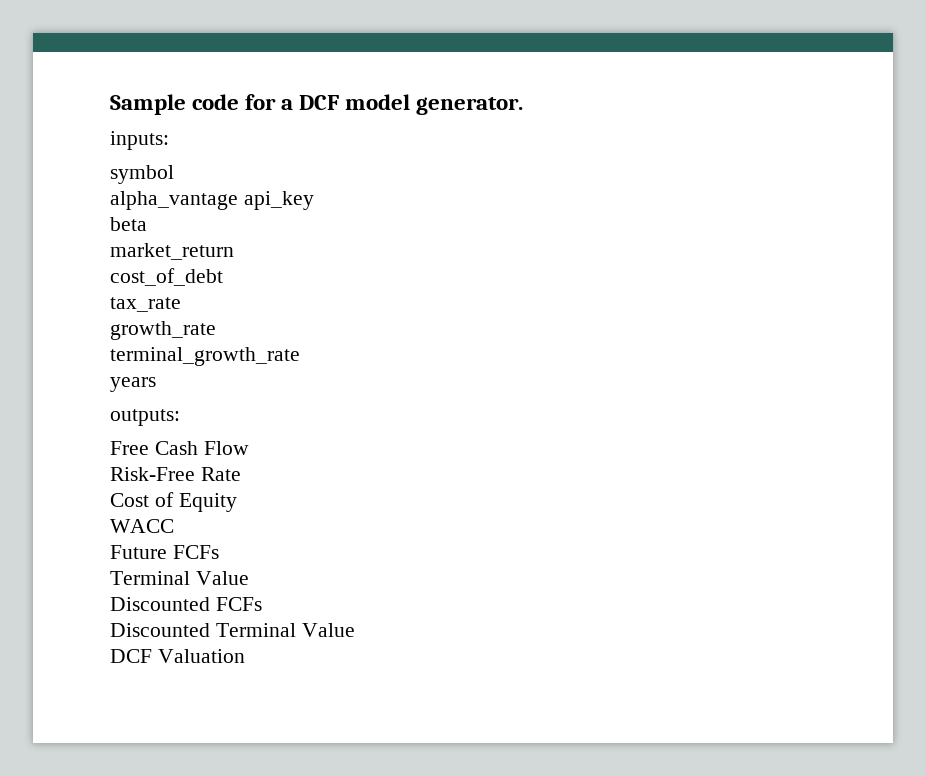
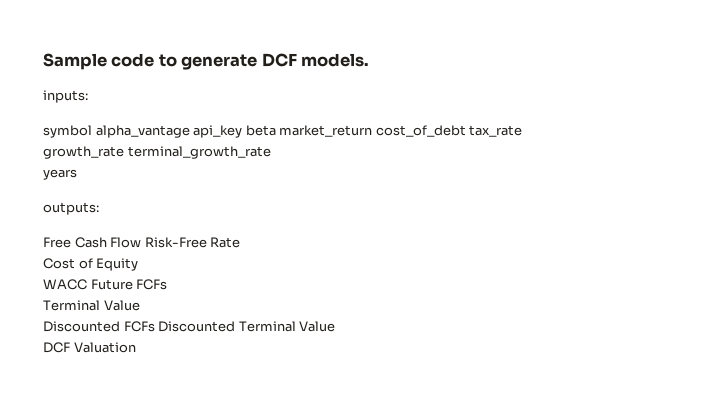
[245,94,524,115] for a DCF model generator. -> [158,53,370,70] to generate DCF models.
(174, 174) // -> (92, 131) none
(314, 200) // -> (243, 131) none
(147, 224) // -> (276, 130) none
(234, 251) // -> (373, 131) none
(223, 277) // -> (466, 131) none
(216, 330) // -> (124, 152) none
(249, 448) // -> (142, 242) none
(174, 526) // -> (87, 284) none
(262, 604) // -> (155, 326) none

